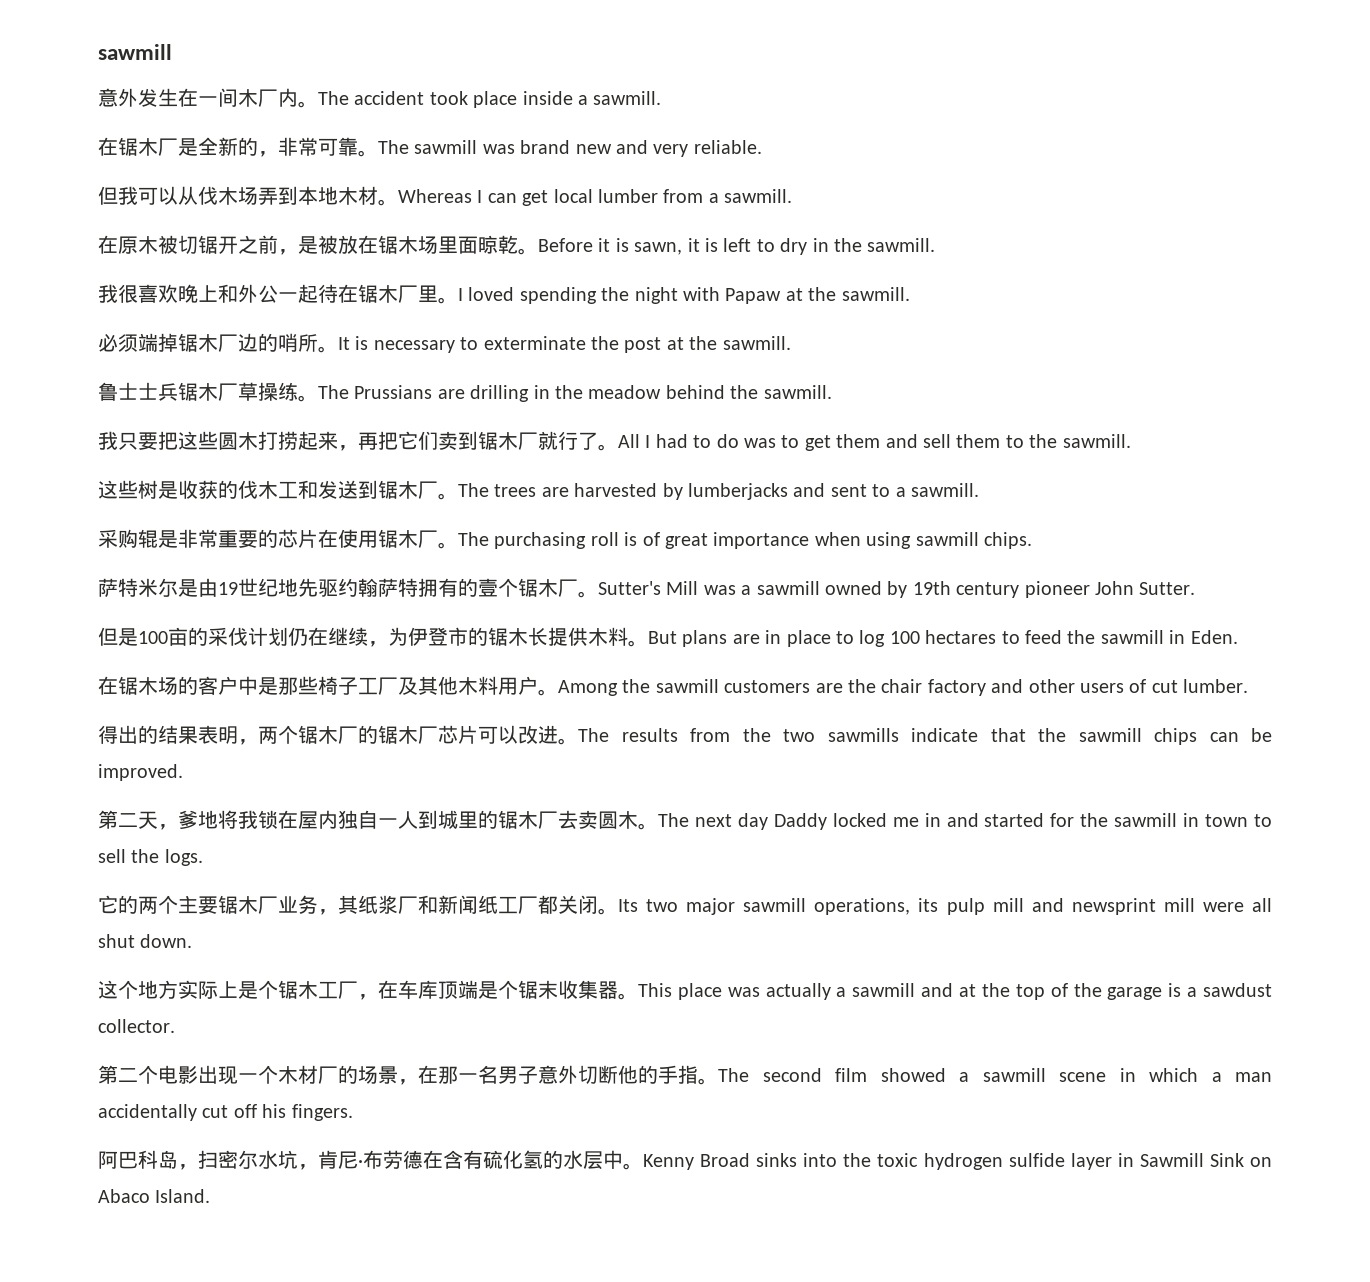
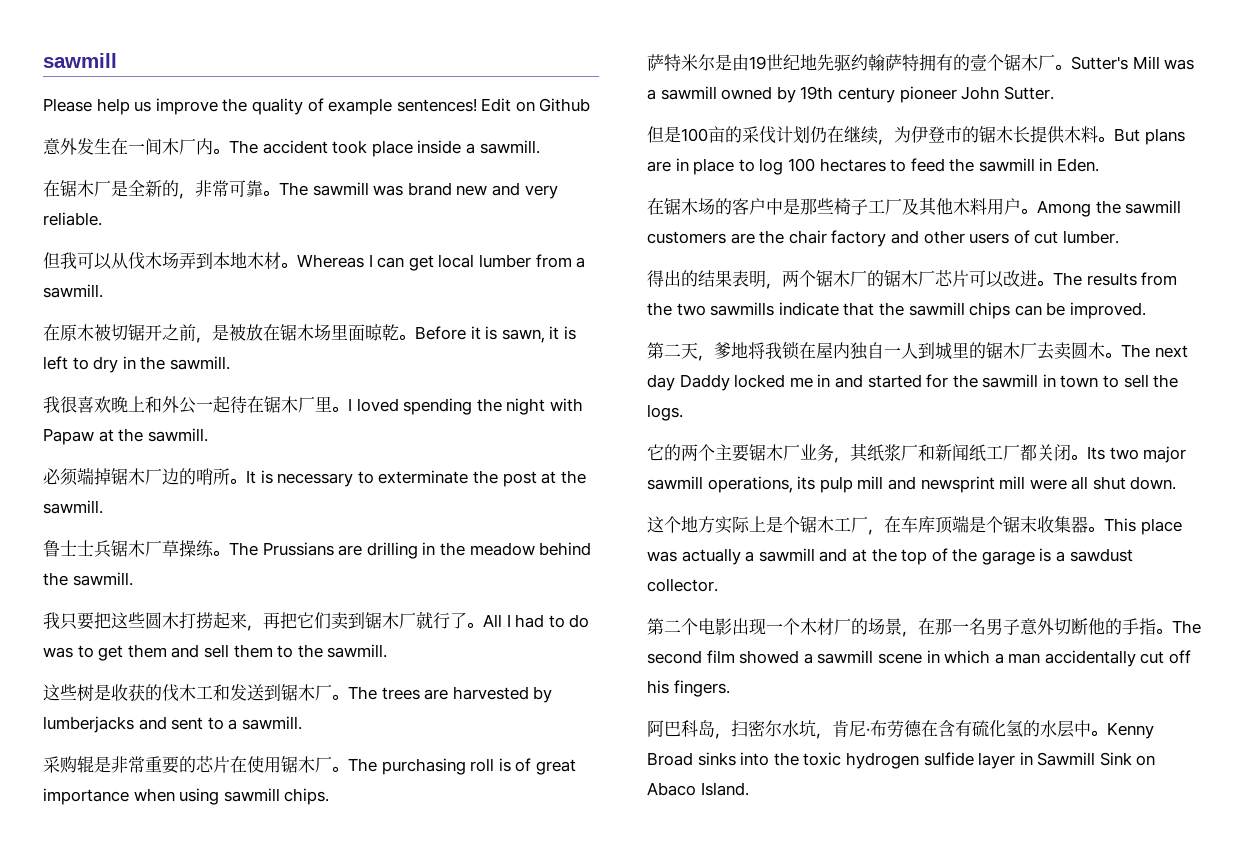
[98,44,172,60] sawmill -> [43,53,117,68] [43,98,591,115] sawmill // Please help us improve the quality of example sentences! Edit on Github

